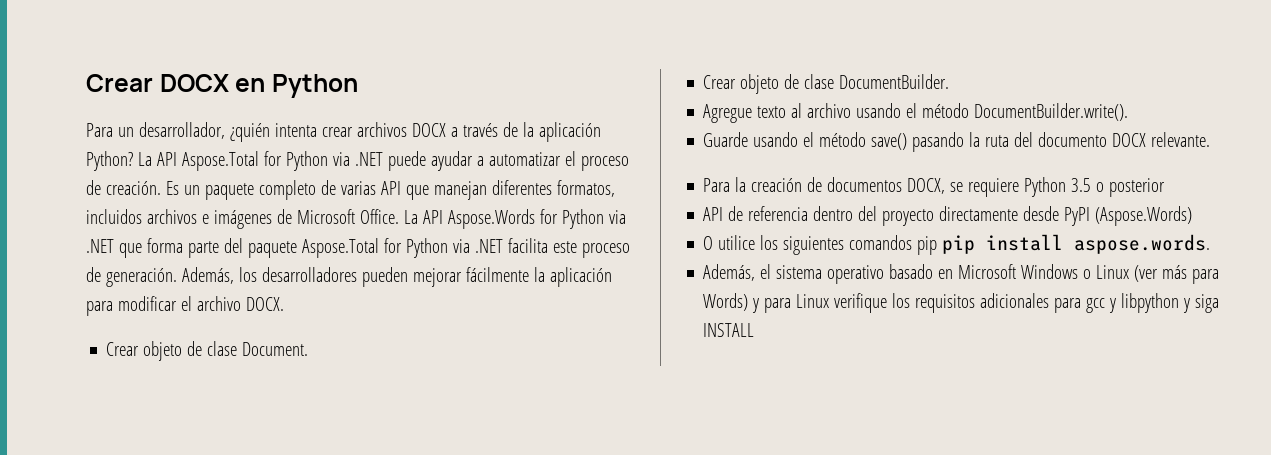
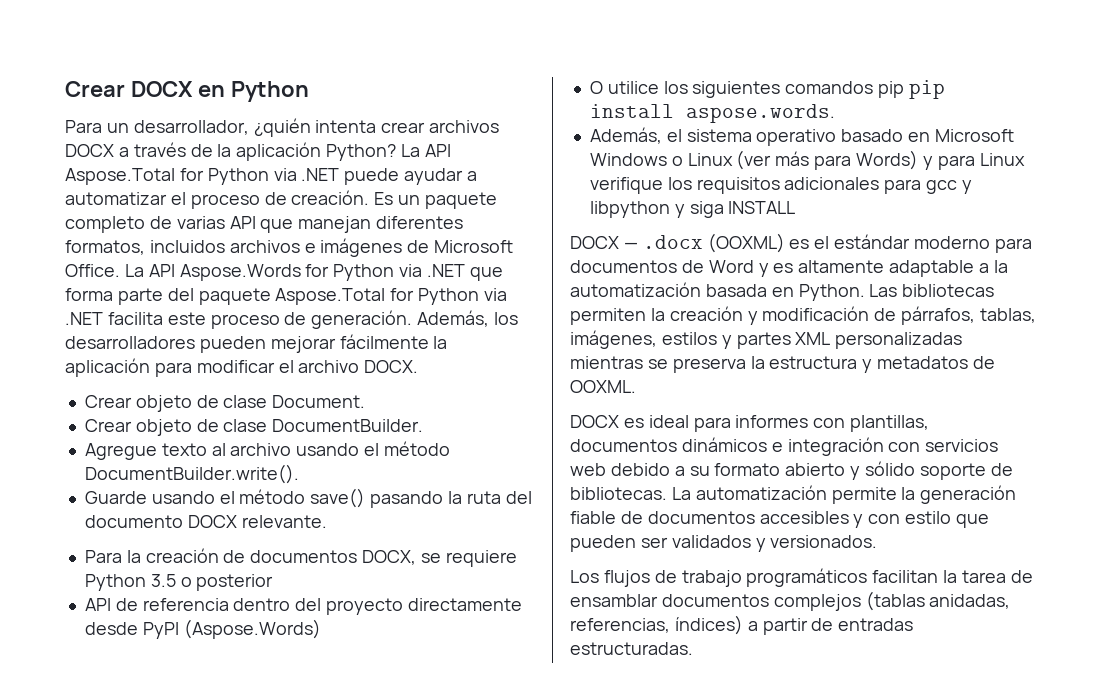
(755, 330) none -> [570,233,1032,253] [570,260,1008,277] [570,282,995,301] [570,306,1037,325] [570,330,963,349] [570,356,996,373] [570,380,636,393] [570,415,930,432] [570,437,999,456] [570,461,1013,480] [570,485,1017,504] [570,511,990,528] [570,535,878,552] [570,568,1033,587] [570,591,1011,611] [570,615,914,635] [570,642,693,655] // DOCX — .docx (OOXML) es el estándar moderno para documentos de Word y es altamente adaptable a la automatización basada en Python. Las bibliotecas permiten la creación y modificación de párrafos, tablas, imágenes, estilos y partes XML personalizadas mientras se preserva la estructura y metadatos de OOXML. // DOCX es ideal para informes con plantillas, documentos dinámicos e integración con servicios web debido a su formato abierto y sólido soporte de bibliotecas. La automatización permite la generación fiable de documentos accesibles y con estilo que pueden ser validados y versionados. // Los flujos de trabajo programáticos facilitan la tarea de ensamblar documentos complejos (tablas anidadas, referencias, índices) a partir de entradas estructuradas.

